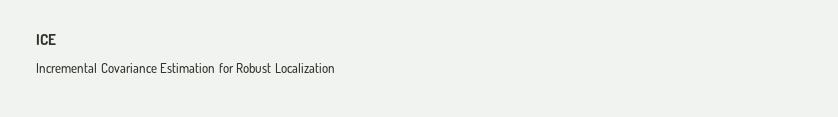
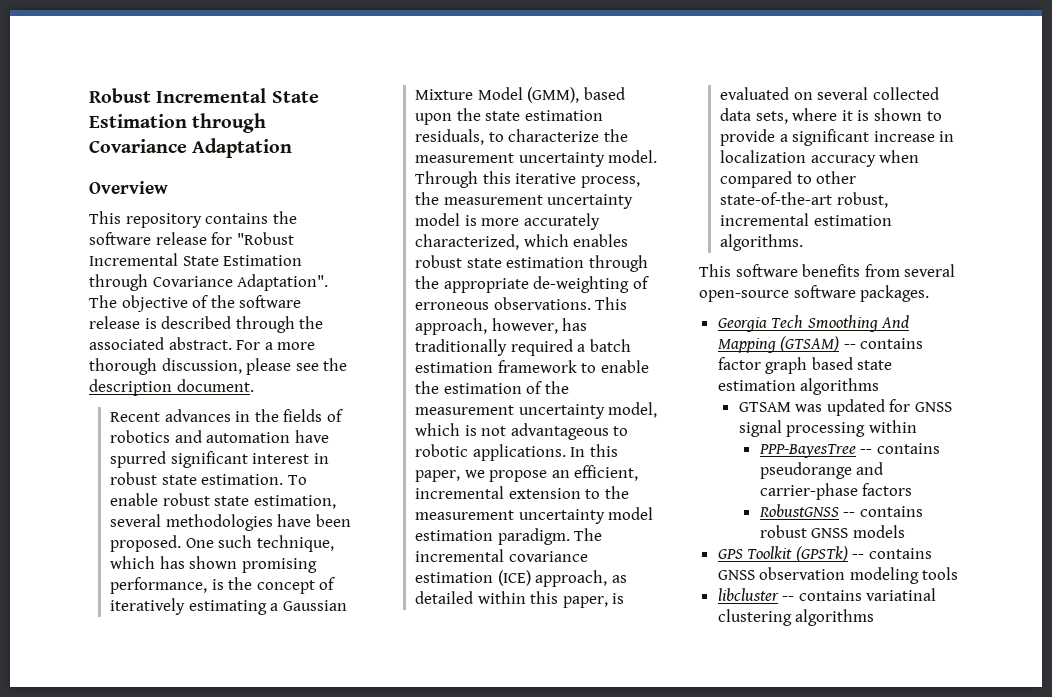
[36,34,56,45] [36,63,335,73] ICE // Incremental Covariance Estimation for Robust Localization -> [89,88,319,103] [89,113,267,133] [89,138,293,158] [89,181,168,194] [89,211,297,228] [89,232,294,245] [89,253,303,266] [89,274,329,291] [89,295,302,312] [89,316,324,333] [89,337,316,350] [89,358,348,375] [89,379,254,396] [109,409,343,422] [109,430,329,443] [109,451,329,468] [109,472,307,485] [109,493,336,509] [109,514,351,531] [109,535,334,552] [109,556,317,573] [109,577,336,594] [109,598,347,615] [414,87,625,103] [414,108,603,125] [414,129,628,145] [414,150,658,167] [414,171,640,188] [414,192,634,209] [414,213,600,230] [414,234,629,250] [414,255,648,272] [414,276,649,293] [414,297,628,310] [414,318,588,335] [414,339,631,356] [414,360,649,373] [414,381,569,394] [414,402,658,419] [414,423,629,440] [414,444,618,461] [414,465,639,482] [414,486,629,499] [414,507,654,524] [414,528,603,545] [414,549,588,562] [414,570,627,587] [414,591,625,608] [719,87,939,100] [719,108,942,124] [719,129,955,146] [719,150,920,167] [719,171,857,188] [719,192,888,208] [719,213,892,226] [719,234,803,251] [699,264,956,277] [699,285,930,302] [717,315,910,332] [717,336,924,353] [717,357,893,374] [717,378,880,395] [738,399,953,416] [738,420,917,437] [758,443,940,458] [759,462,884,479] [759,483,913,500] [758,504,923,517] [759,525,905,538] [717,546,933,562] [717,567,959,584] [717,588,937,601] [717,609,875,626] Robust Incremental State Estimation through Covariance Adaptation // Overview // This repository contains the software release for "Robust Incremental State Estimation through Covariance Adaptation". The objective of the software release is described through the associated abstract. For a more thorough discussion, please see the description document. // Recent advances in the fields of robotics and automation have spurred significant interest in robust state estimation. To enable robust state estimation, several methodologies have been proposed. One such technique, which has shown promising performance, is the concept of iteratively estimating a Gaussian Mixture Model (GMM), based upon the state estimation residuals, to characterize the measurement uncertainty model. Through this iterative process, the measurement uncertainty model is more accurately characterized, which enables robust state estimation through the appropriate de-weighting of erroneous observations. This approach, however, has traditionally required a batch estimation framework to enable the estimation of the measurement uncertainty model, which is not advantageous to robotic applications. In this paper, we propose an efficient, incremental extension to the measurement uncertainty model estimation paradigm. The incremental covariance estimation (ICE) approach, as detailed within this paper, is evaluated on several collected data sets, where it is shown to provide a significant increase in localization accuracy when compared to other state-of-the-art robust, incremental estimation algorithms. // This software benefits from several open-source software packages. // Georgia Tech Smoothing And Mapping (GTSAM) -- contains factor graph based state estimation algorithms // GTSAM was updated for GNSS signal processing within // PPP-BayesTree -- contains pseudorange and carrier-phase factors // RobustGNSS -- contains robust GNSS models // GPS Toolkit (GPSTk) -- contains GNSS observation modeling tools // libcluster -- contains variatinal clustering algorithms

